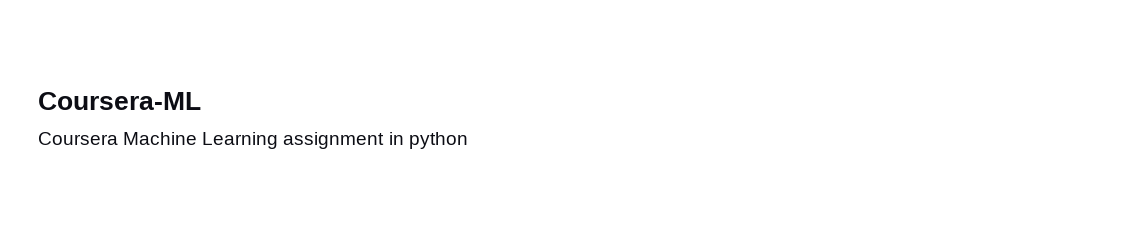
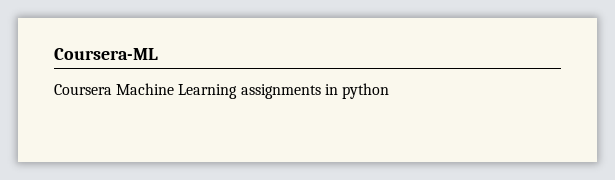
[283,132,385,149] assignment -> [240,84,321,99] assignments

